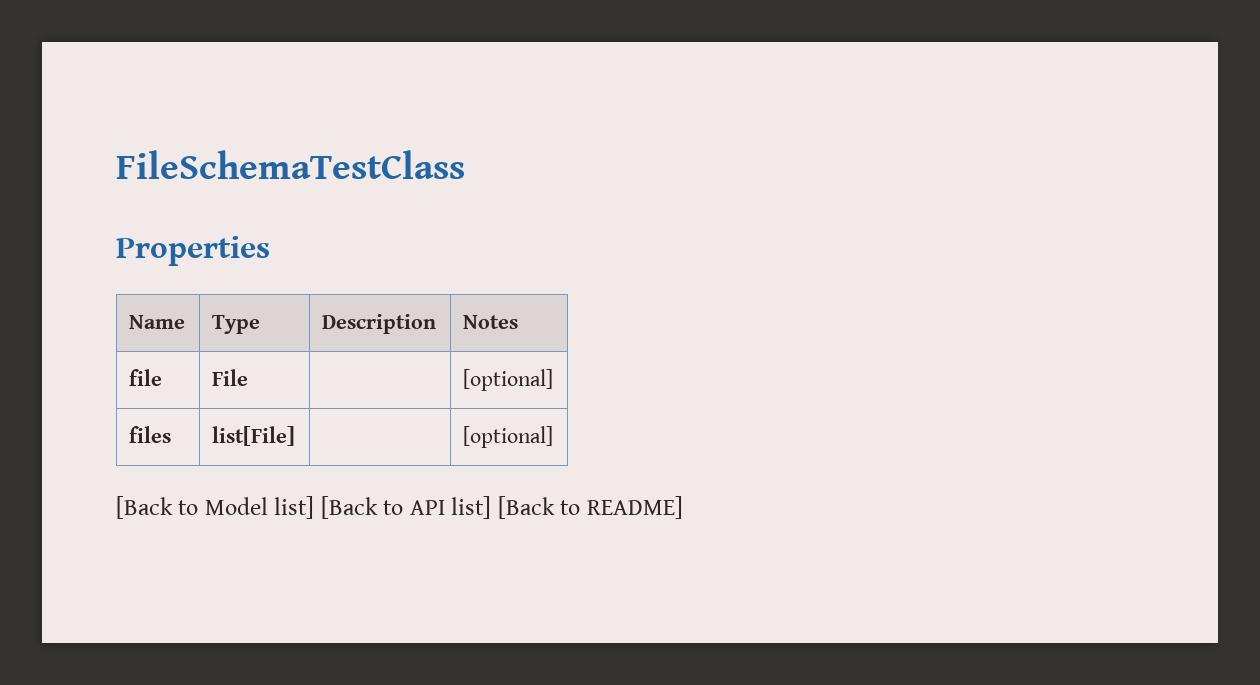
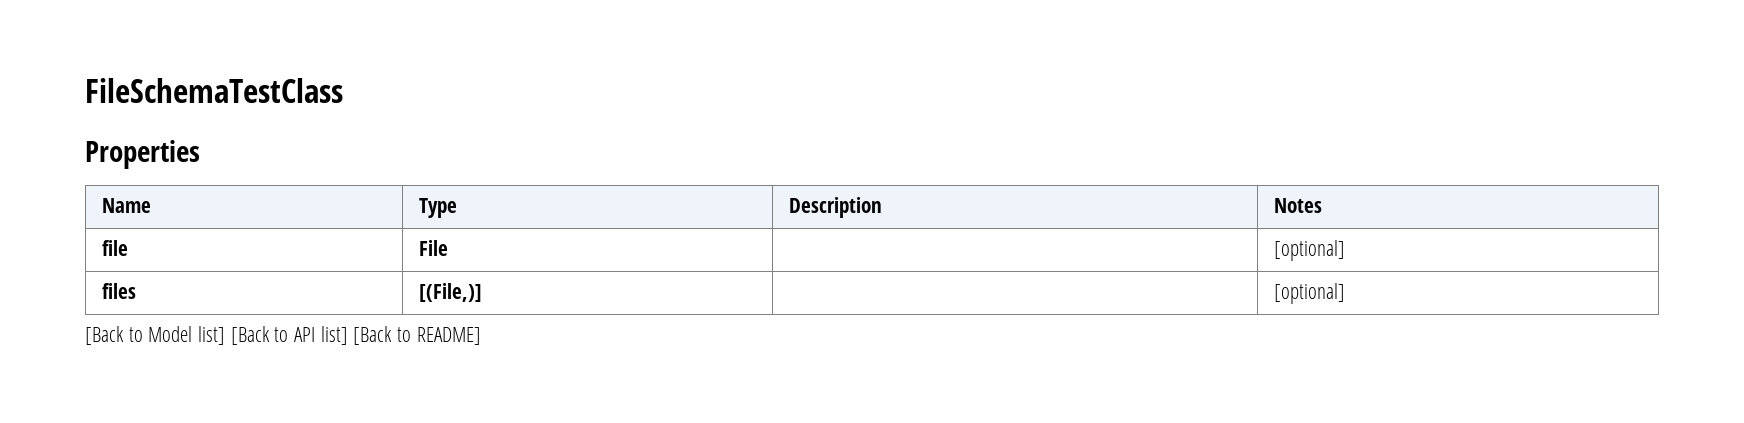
[212,426,296,446] list[File] -> [418,283,482,302] [(File,)]

